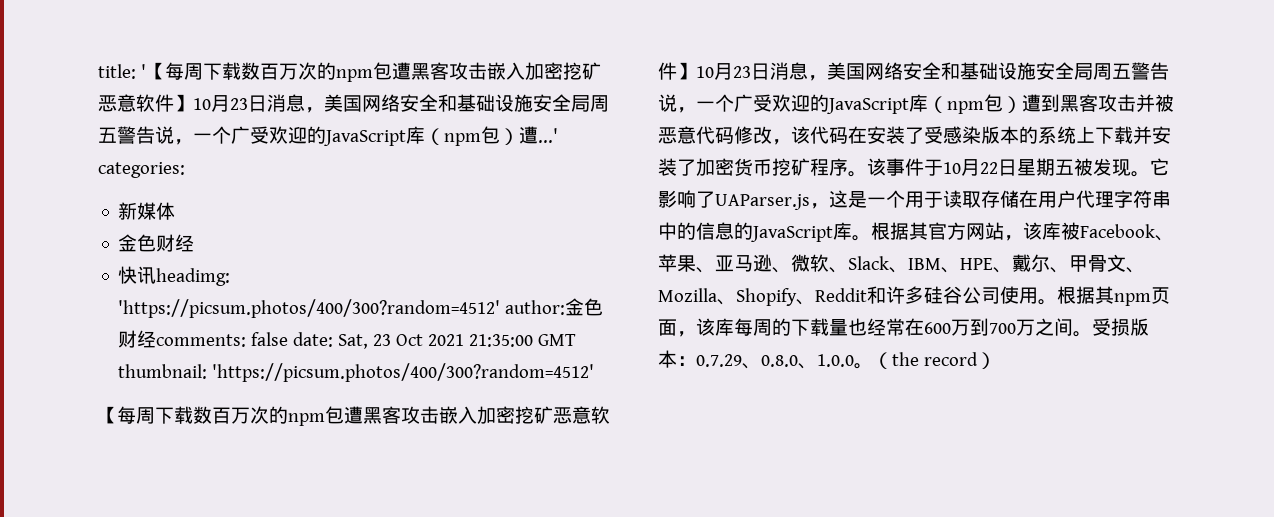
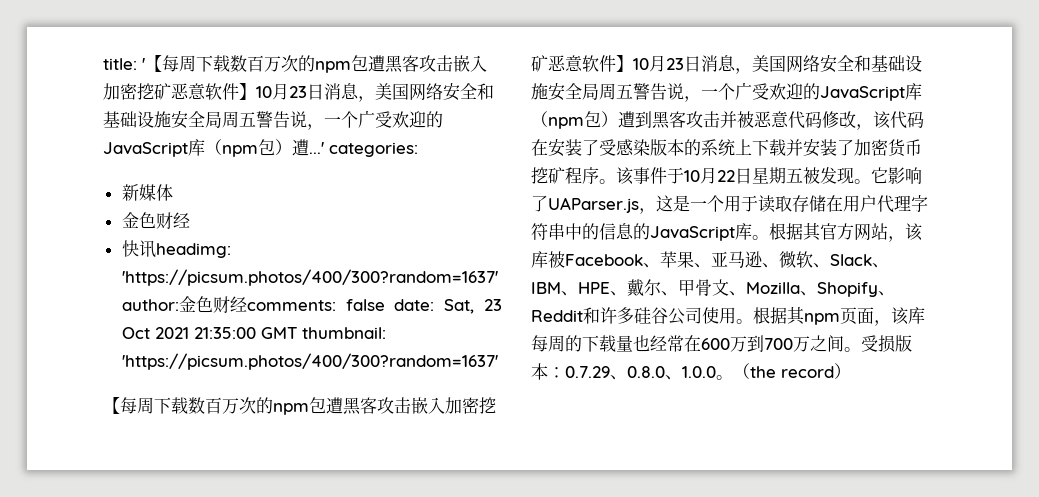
[118,299,501,318] 'https://picsum.photos/400/300?random=4512' -> [121,269,498,286] 'https://picsum.photos/400/300?random=1637'
[212,363,595,382] 'https://picsum.photos/400/300?random=4512' -> [121,353,498,370] 'https://picsum.photos/400/300?random=1637'

